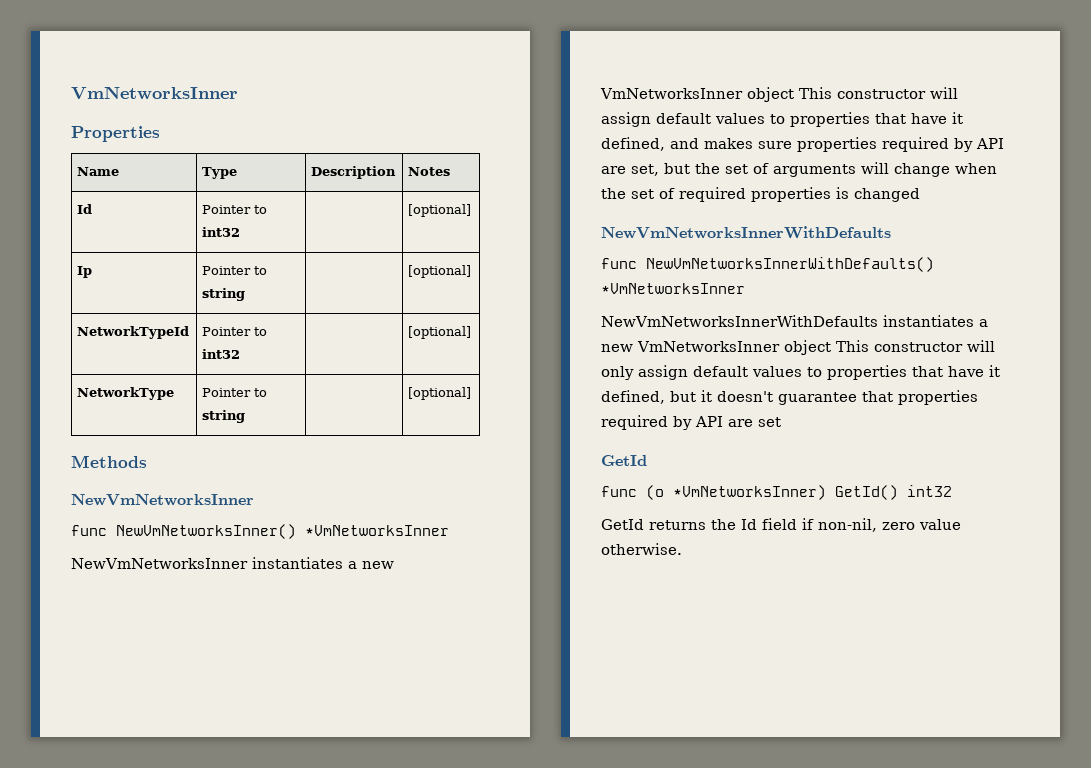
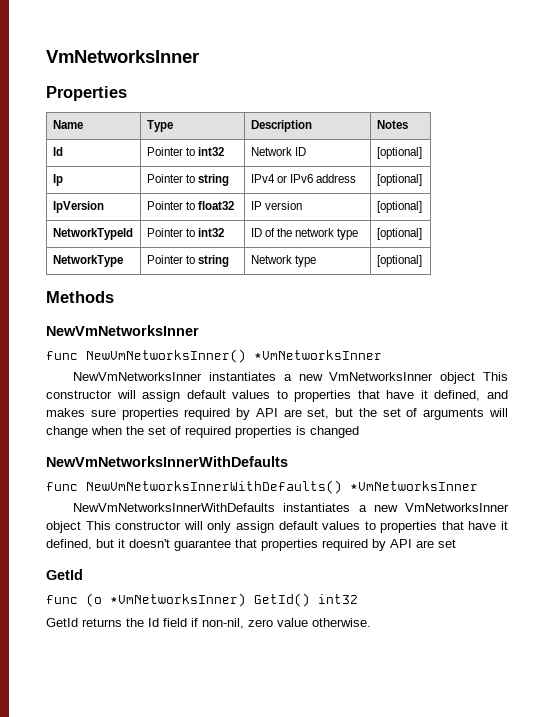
(241, 232) none -> [250,147,307,156] Network ID
(246, 294) none -> [250,174,357,183] [376,174,422,186] [52,201,104,213] [146,201,235,210] [250,201,303,210] IPv4 or IPv6 address | [optional] // IpVersion | Pointer to float32 | IP version
(241, 354) none -> [250,228,359,240] ID of the network type
(246, 416) none -> [250,255,317,267] Network type

